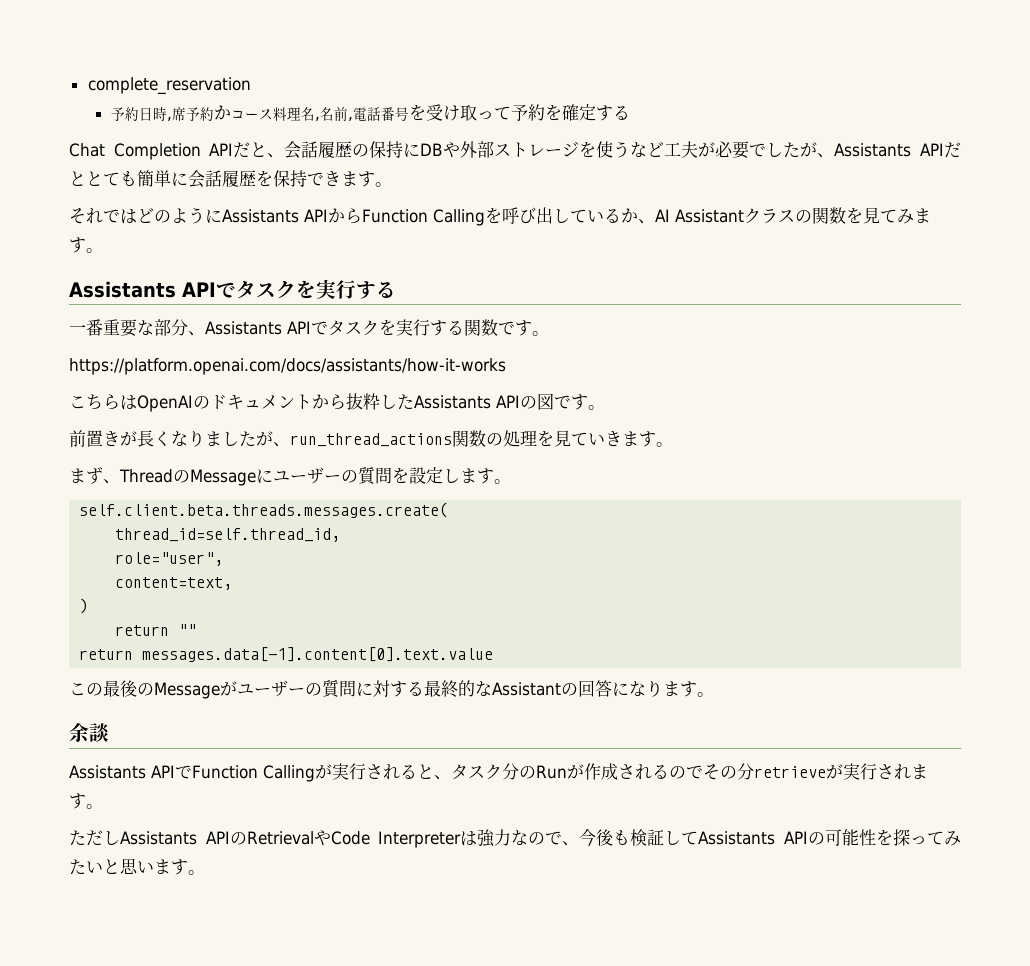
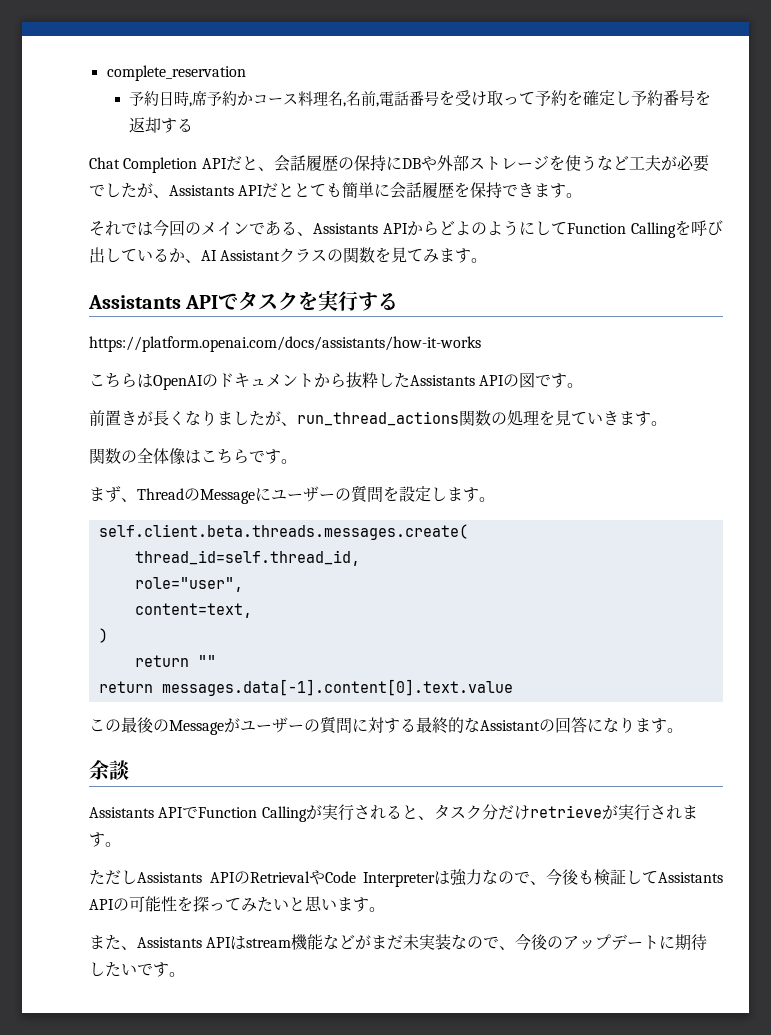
(597, 112) none -> [615,90,712,106] [129,117,162,133] し予約番号を返却
[137,207,362,224] どのようにAssistants APIから -> [153,219,567,237] 今回のメインである、Assistants APIからどよのようにして
[69,319,549,337] // 一番重要な部分、Assistants APIでタスクを実行する関数です。 -> (399, 301) none
(673, 444) none -> [89,448,297,465] // 関数の全体像はこちらです。
[518,763,754,780] のRunが作成されるのでその分 -> [497,805,530,820] だけ
(205, 872) none -> [89,933,708,951] [89,962,185,977] // また、Assistants APIはstream機能などがまだ未実装なので、今後のアップデートに期待したいです。

